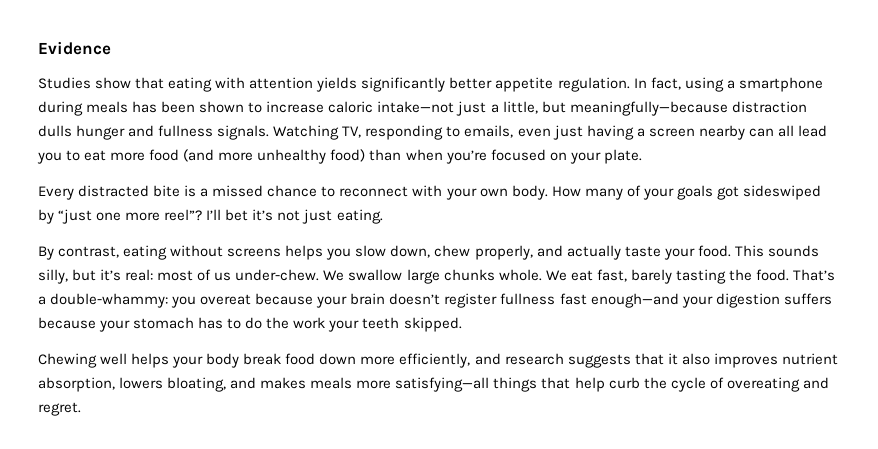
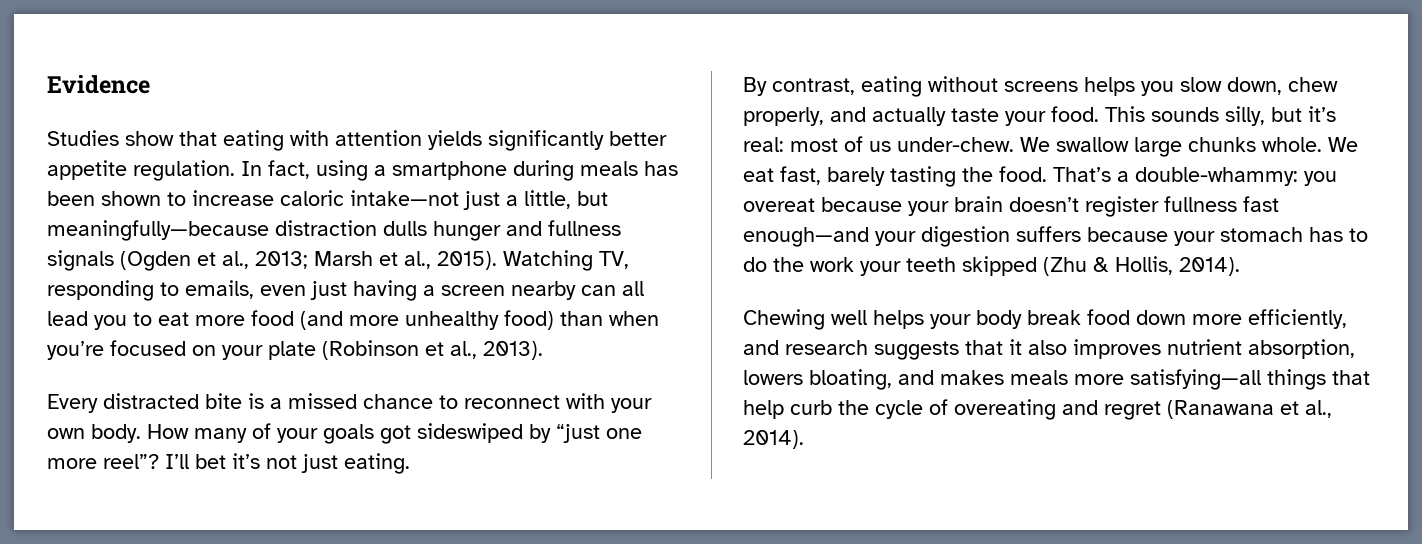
[217,125,270,140] signals. -> [47,250,497,271] signals (Ogden et al., 2013; Marsh et al., 2015).
[603,149,642,164] plate. -> [268,340,543,360] plate (Robinson et al., 2013).
[403,317,462,332] skipped. -> [962,256,1240,276] skipped (Zhu & Hollis, 2014).
[38,402,81,416] regret. -> [1104,400,1332,420] [743,430,804,449] regret (Ranawana et al., 2014).

